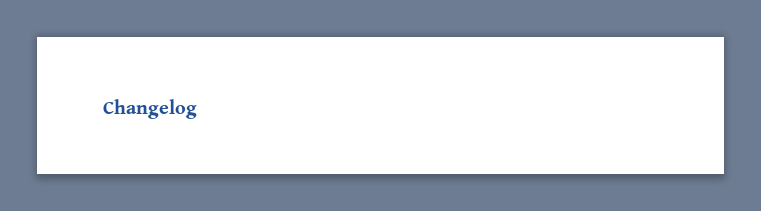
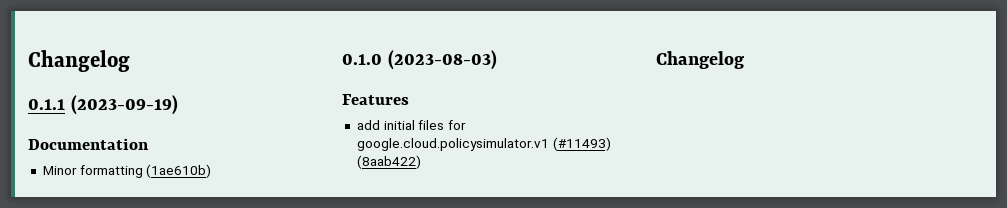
[103,99,197,119] Changelog -> [28,50,130,72] [28,95,178,115] [28,138,149,150] [42,164,212,178] [342,50,497,70] [342,94,409,105] [356,120,466,130] [356,137,611,151] [356,155,421,169] [656,51,744,69] Changelog // 0.1.1 (2023-09-19) // Documentation // Minor formatting (1ae610b) // 0.1.0 (2023-08-03) // Features // add initial files for google.cloud.policysimulator.v1 (#11493) (8aab422) // Changelog

